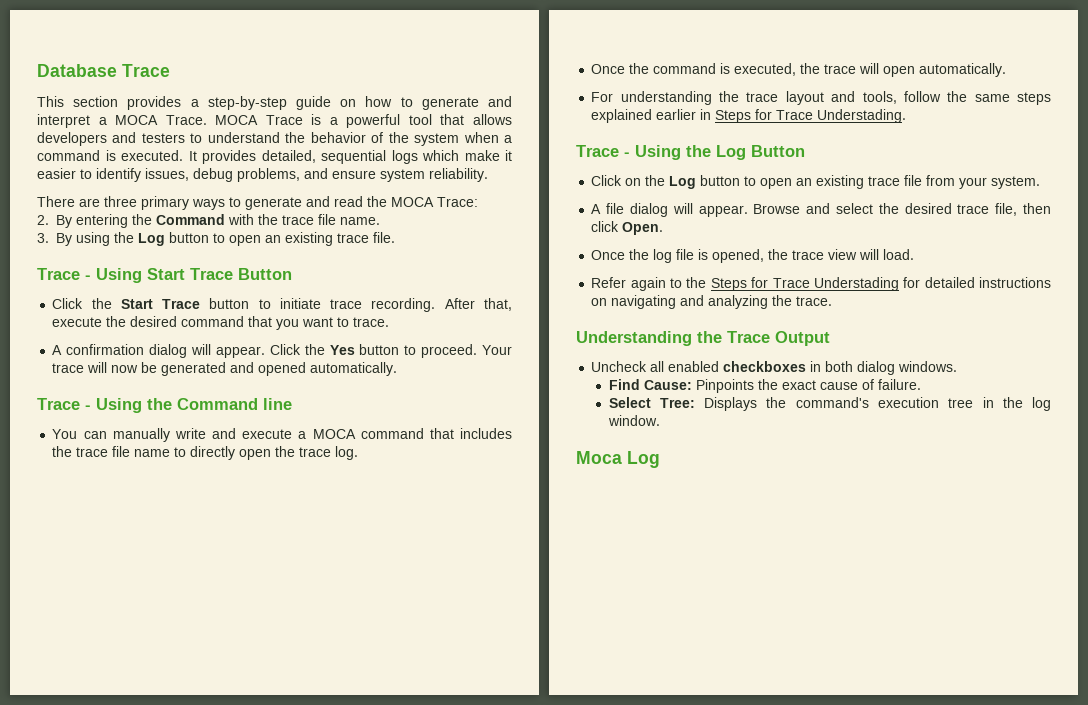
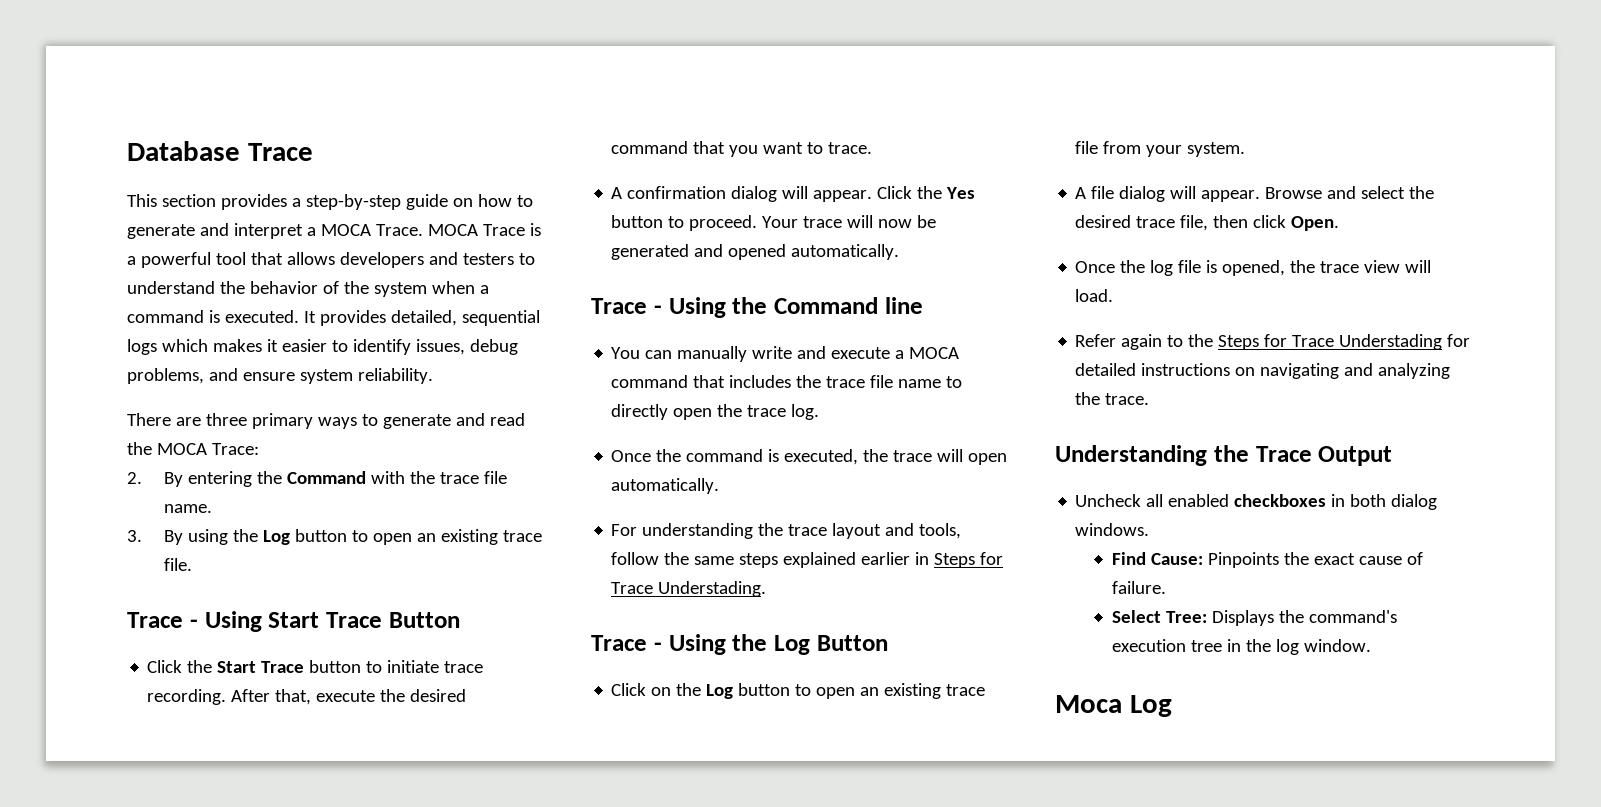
[464,150,500,161] make -> [212,339,262,352] makes

